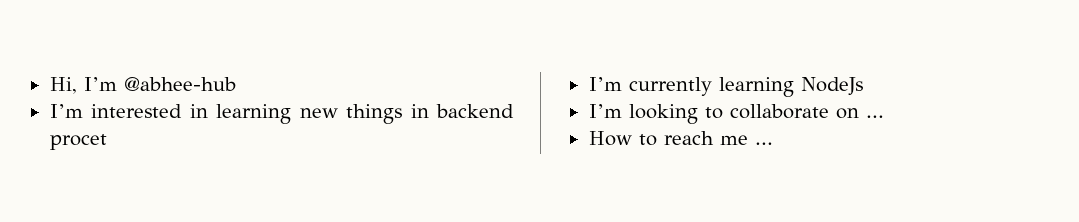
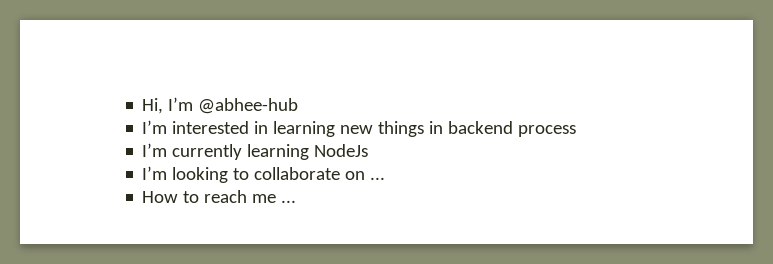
[49,134,107,150] procet -> [518,125,577,137] process

